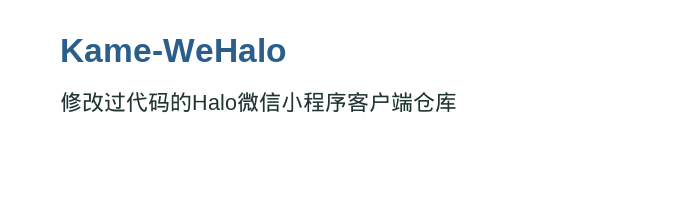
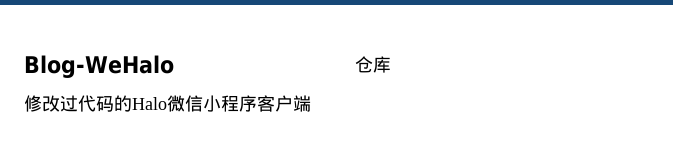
[60,38,286,62] Kame-WeHalo -> [24,55,174,78] Blog-WeHalo

